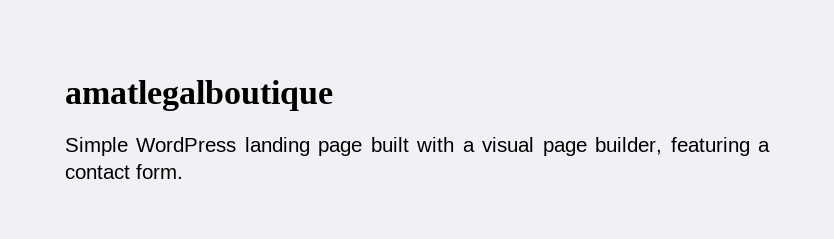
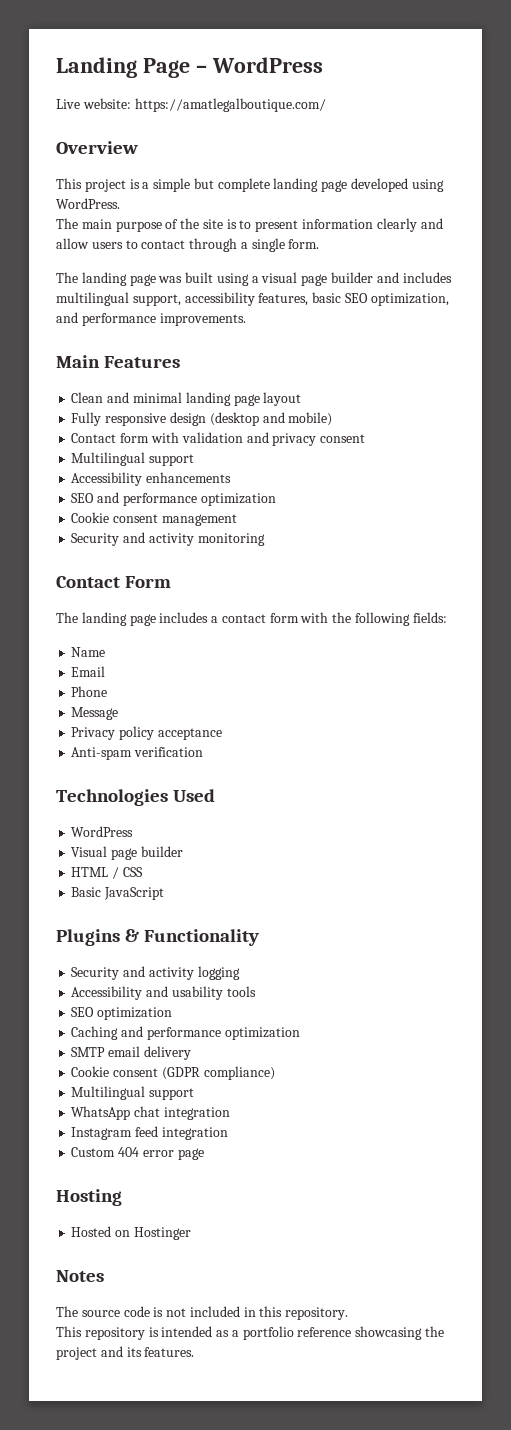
[65,80,333,111] [65,137,770,156] [65,164,183,179] amatlegalboutique // Simple WordPress landing page built with a visual page builder, featuring a contact form. -> [56,57,323,78] [56,98,326,112] [56,141,138,154] [56,178,444,192] [56,198,120,209] [56,218,443,232] [56,238,320,252] [56,272,452,286] [56,292,449,306] [56,312,246,326] [56,355,181,368] [71,392,302,406] [71,412,333,426] [71,432,366,446] [71,452,195,466] [71,472,232,486] [71,492,276,506] [71,512,237,526] [71,532,265,546] [56,576,172,588] [56,612,447,626] [71,647,106,657] [71,666,106,677] [71,686,108,697] [71,707,119,720] [71,726,222,740] [71,747,204,760] [56,789,216,806] [71,826,134,837] [71,846,183,860] [71,867,143,879] [71,887,165,900] [56,929,260,946] [71,966,240,980] [71,986,256,1000] [71,1007,173,1020] [71,1026,300,1040] [71,1046,191,1060] [71,1066,275,1080] [71,1086,195,1100] [71,1106,230,1120] [71,1126,228,1140] [71,1147,204,1160] [56,1189,122,1206] [71,1226,191,1240] [56,1270,104,1282] [56,1306,349,1320] [56,1326,445,1340] [56,1346,195,1360] Landing Page – WordPress // Live website: https://amatlegalboutique.com/ // Overview // This project is a simple but complete landing page developed using WordPress. // The main purpose of the site is to present information clearly and allow users to contact through a single form. // The landing page was built using a visual page builder and includes multilingual support, accessibility features, basic SEO optimization, and performance improvements. // Main Features // Clean and minimal landing page layout // Fully responsive design (desktop and mobile) // Contact form with validation and privacy consent // Multilingual support // Accessibility enhancements // SEO and performance optimization // Cookie consent management // Security and activity monitoring // Contact Form // The landing page includes a contact form with the following fields: // Name // Email // Phone // Message // Privacy policy acceptance // Anti-spam verification // Technologies Used // WordPress // Visual page builder // HTML / CSS // Basic JavaScript // Plugins & Functionality // Security and activity logging // Accessibility and usability tools // SEO optimization // Caching and performance optimization // SMTP email delivery // Cookie consent (GDPR compliance) // Multilingual support // WhatsApp chat integration // Instagram feed integration // Custom 404 error page // Hosting // Hosted on Hostinger // Notes // The source code is not included in this repository. // This repository is intended as a portfolio reference showcasing the project and its features.

